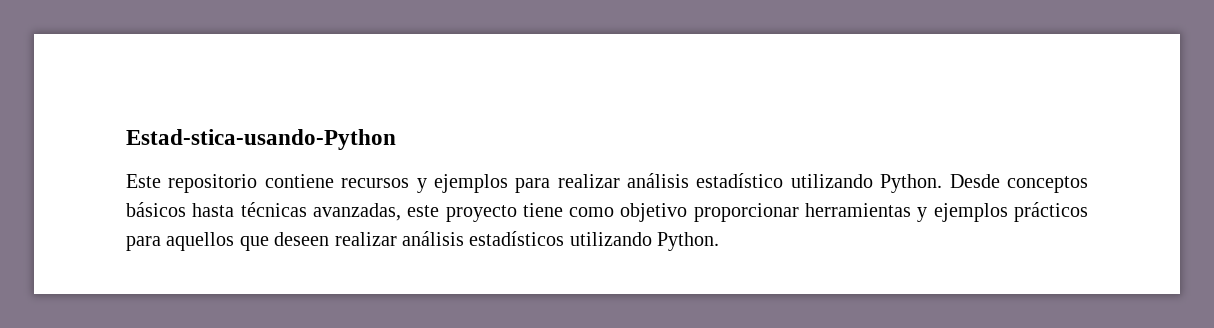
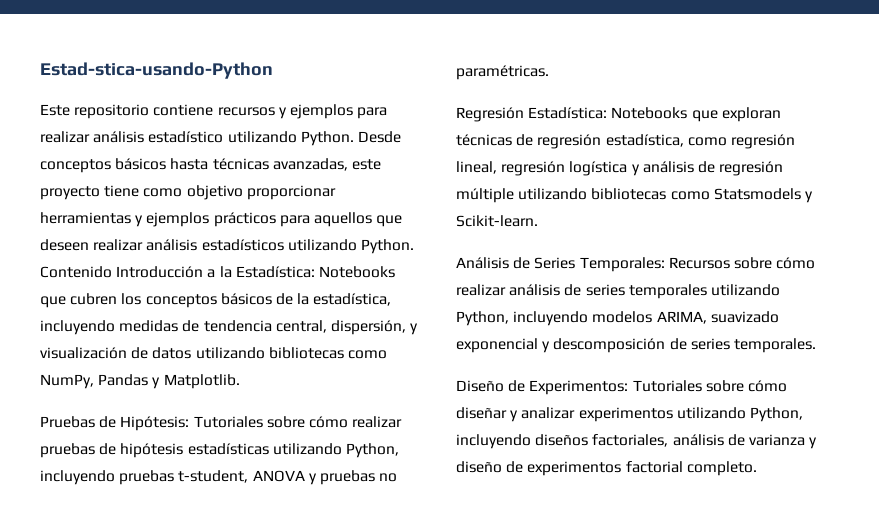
(720, 241) none -> [40,266,395,278] [40,293,392,308] [40,320,419,335] [40,347,387,359] [40,374,240,389] [40,416,403,431] [40,443,399,458] [40,470,398,485] [456,65,549,80] [456,107,781,122] [456,134,795,149] [456,161,784,176] [456,188,813,203] [456,215,538,227] [456,257,816,272] [456,284,780,299] [456,311,779,326] [456,338,816,353] [456,380,787,395] [456,407,803,422] [456,434,818,449] [456,461,757,476] Contenido Introducción a la Estadística: Notebooks que cubren los conceptos básicos de la estadística, incluyendo medidas de tendencia central, dispersión, y visualización de datos utilizando bibliotecas como NumPy, Pandas y Matplotlib. // Pruebas de Hipótesis: Tutoriales sobre cómo realizar pruebas de hipótesis estadísticas utilizando Python, incluyendo pruebas t-student, ANOVA y pruebas no paramétricas. // Regresión Estadística: Notebooks que exploran técnicas de regresión estadística, como regresión lineal, regresión logística y análisis de regresión múltiple utilizando bibliotecas como Statsmodels y Scikit-learn. // Análisis de Series Temporales: Recursos sobre cómo realizar análisis de series temporales utilizando Python, incluyendo modelos ARIMA, suavizado exponencial y descomposición de series temporales. // Diseño de Experimentos: Tutoriales sobre cómo diseñar y analizar experimentos utilizando Python, incluyendo diseños factoriales, análisis de varianza y diseño de experimentos factorial completo.

